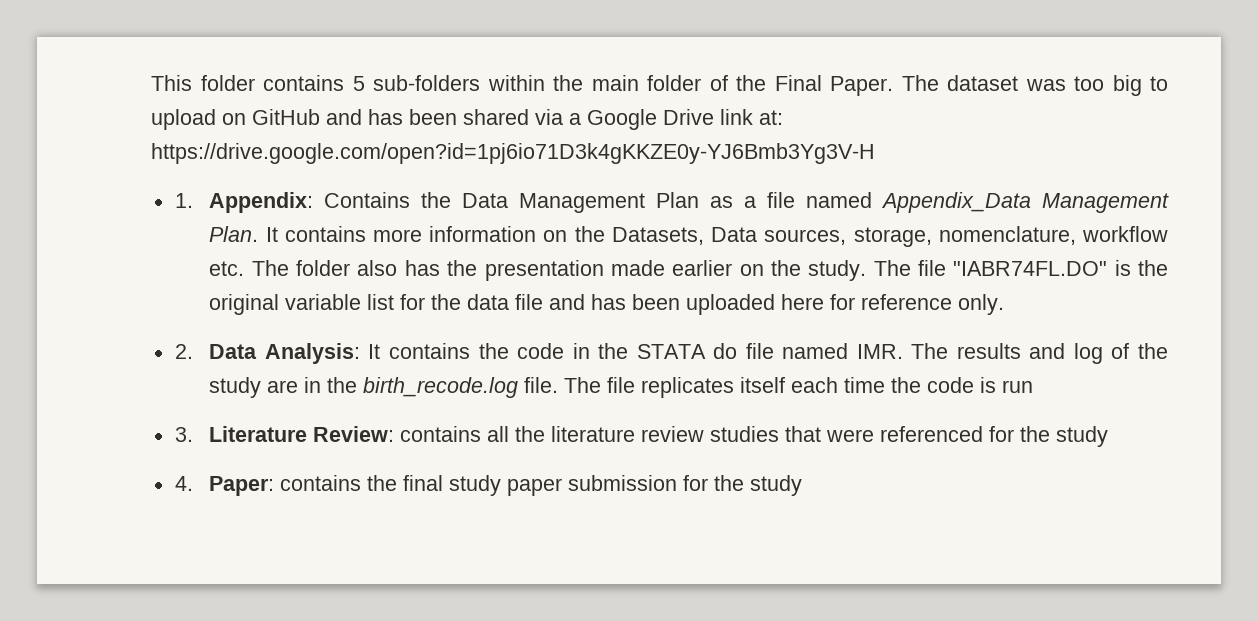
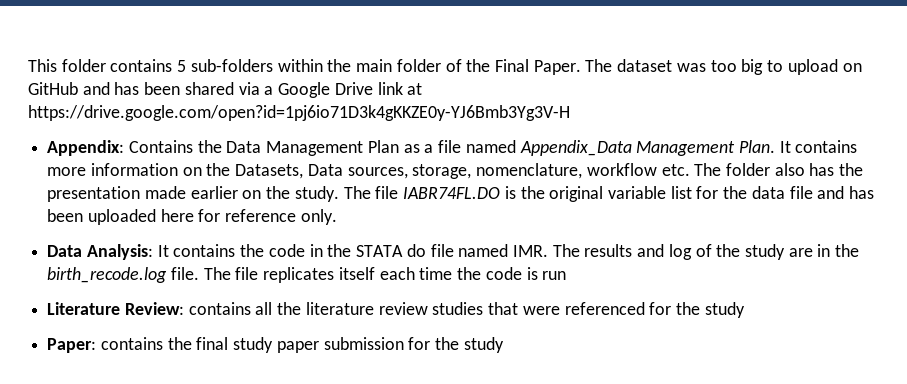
[759,110,783,125] at: -> [407,83,423,95] at
[174,193,193,208] 1. -> (570, 113) none
[953,261,1108,276] "IABR74FL.DO" -> [403,187,501,199] IABR74FL.DO
[174,344,193,359] 2. -> (337, 217) none
[174,427,193,442] 3. -> (567, 275) none
[174,476,193,491] 4. -> (745, 310) none

